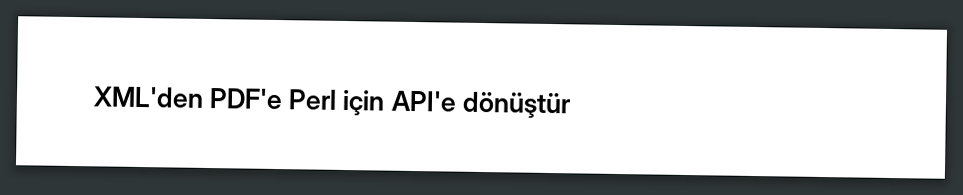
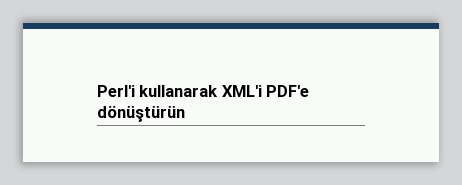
[93,86,571,119] XML'den PDF'e Perl için API'e dönüştür -> [97,85,310,97] [97,106,185,122] Perl'i kullanarak XML'i PDF'e dönüştürün

